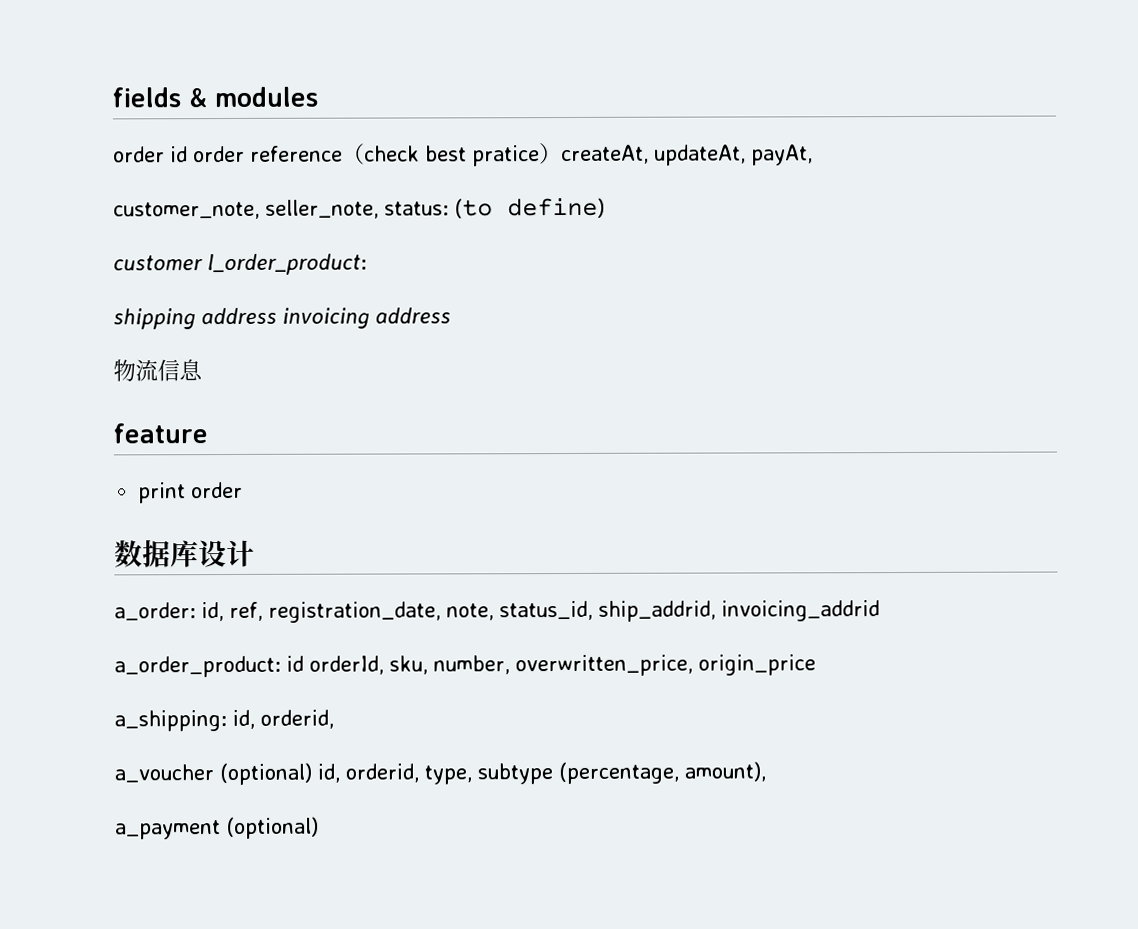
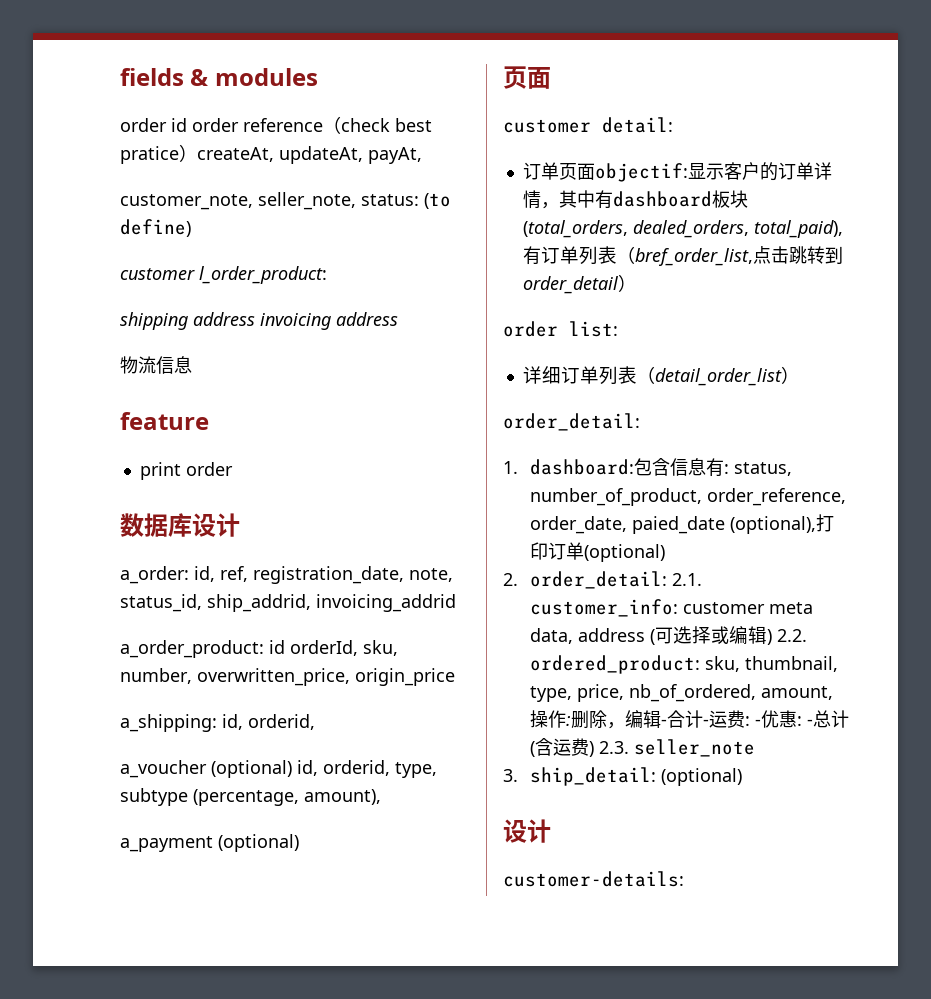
(319, 828) none -> [503,66,551,89] [503,117,673,133] [522,162,832,182] [522,190,748,209] [522,220,843,238] [522,246,843,266] [522,274,636,294] [503,321,618,337] [522,366,799,386] [503,413,640,431] [503,458,793,477] [530,488,847,506] [530,514,835,534] [530,542,666,562] [503,571,703,589] [530,599,814,617] [530,626,808,645] [530,655,839,674] [530,684,834,702] [530,710,850,729] [530,738,756,757] [503,767,743,786] [503,819,551,843] [503,871,684,887] // 页面 // customer detail: // 订单页面objectif:显示客户的订单详情，其中有dashboard板块(total_orders, dealed_orders, total_paid),有订单列表（bref_order_list,点击跳转到order_detail） // order list: // 详细订单列表（detail_order_list） // order_detail: // 1. dashboard:包含信息有: status, number_of_product, order_reference, order_date, paied_date (optional),打印订单(optional) // 2. order_detail: 2.1. customer_info: customer meta data, address (可选择或编辑) 2.2. ordered_product: sku, thumbnail, type, price, nb_of_ordered, amount,操作:删除，编辑-合计-运费: -优惠: -总计(含运费) 2.3. seller_note // 3. ship_detail: (optional) // 设计 // customer-details:

